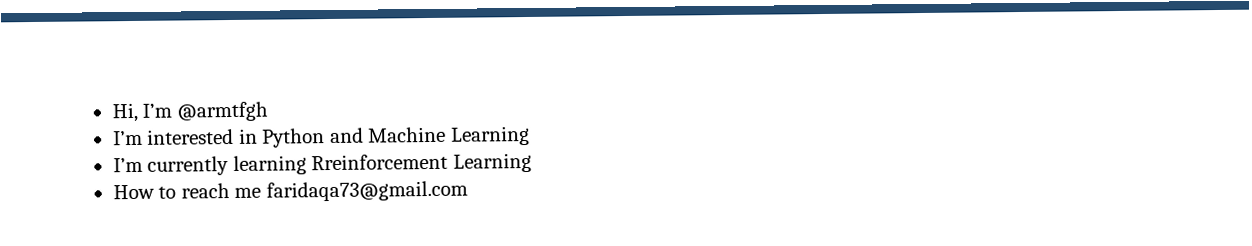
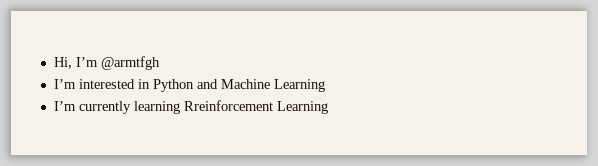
[112,180,468,202] // How to reach me faridaqa73@gmail.com -> (328, 107) none

